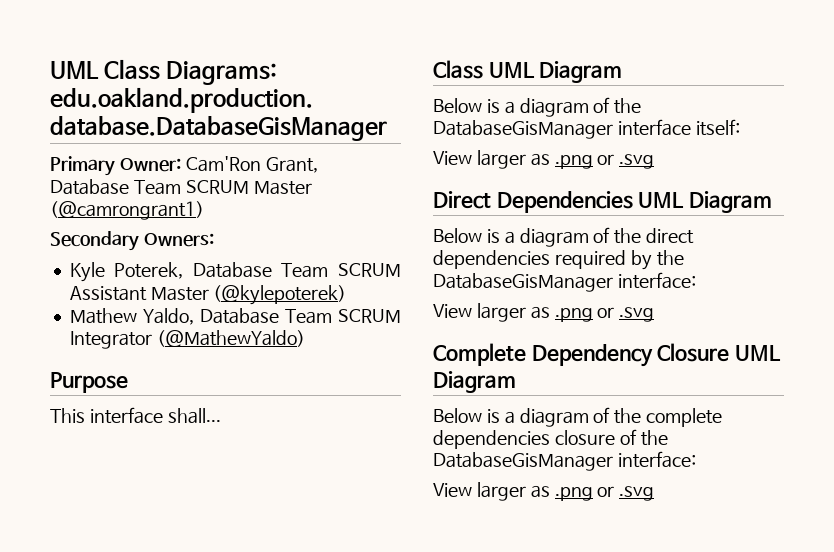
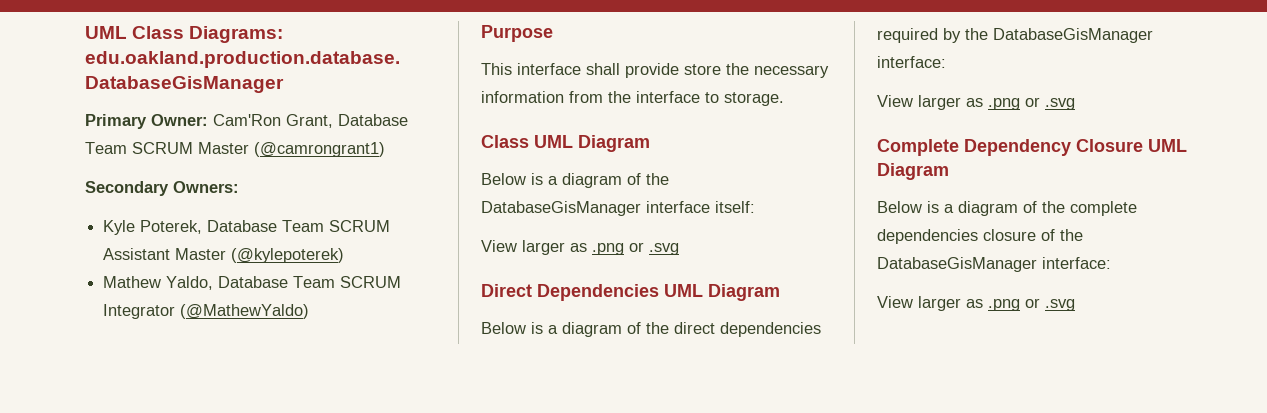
[167,408,221,424] shall... -> [586,63,829,78] [481,91,784,106] shall provide store the necessary information from the interface to storage.

